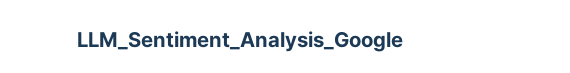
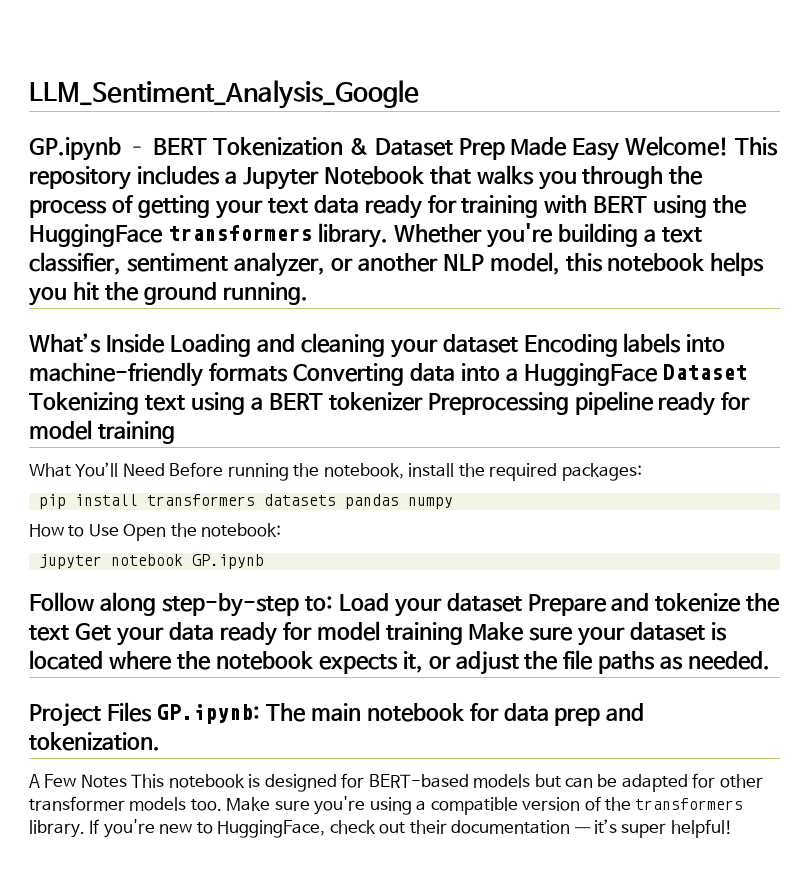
(403, 41) none -> [29,136,779,161] [29,165,704,190] [29,195,748,219] [29,223,702,248] [29,252,765,277] [28,282,308,306] [29,333,726,358] [29,362,747,387] [29,391,751,416] [29,420,175,444] [29,462,642,481] [38,494,453,509] [29,523,282,541] [38,554,264,569] [29,592,781,617] [29,621,728,646] [29,650,771,675] [29,702,645,727] [29,732,160,751] [29,773,763,792] [29,796,744,815] [29,819,733,838] // GP.ipynb – BERT Tokenization & Dataset Prep Made Easy Welcome! This repository includes a Jupyter Notebook that walks you through the process of getting your text data ready for training with BERT using the HuggingFace transformers library. Whether you're building a text classifier, sentiment analyzer, or another NLP model, this notebook helps you hit the ground running. // What’s Inside Loading and cleaning your dataset Encoding labels into machine-friendly formats Converting data into a HuggingFace Dataset Tokenizing text using a BERT tokenizer Preprocessing pipeline ready for model training // What You’ll Need Before running the notebook, install the required packages: // pip install transformers datasets pandas numpy // How to Use Open the notebook: // jupyter notebook GP.ipynb // Follow along step-by-step to: Load your dataset Prepare and tokenize the text Get your data ready for model training Make sure your dataset is located where the notebook expects it, or adjust the file paths as needed. // Project Files GP.ipynb: The main notebook for data prep and tokenization. // A Few Notes This notebook is designed for BERT-based models but can be adapted for other transformer models too. Make sure you're using a compatible version of the transformers library. If you're new to HuggingFace, check out their documentation — it’s super helpful!

